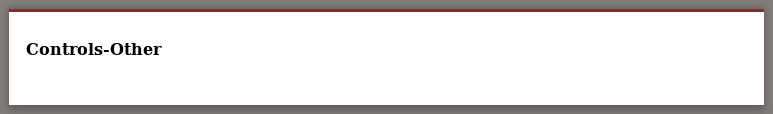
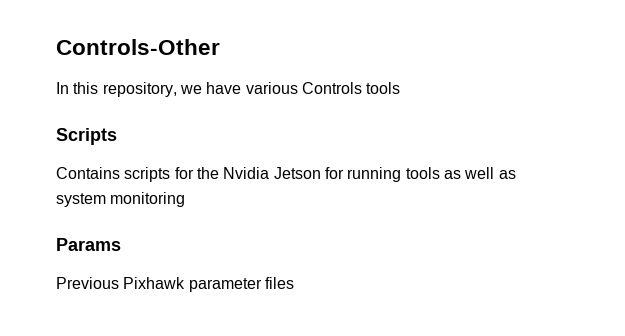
(162, 49) none -> [56,82,401,97] [56,128,117,145] [56,167,516,182] [56,192,186,207] [56,238,121,251] [56,277,294,292] // In this repository, we have various Controls tools // Scripts // Contains scripts for the Nvidia Jetson for running tools as well as system monitoring // Params // Previous Pixhawk parameter files

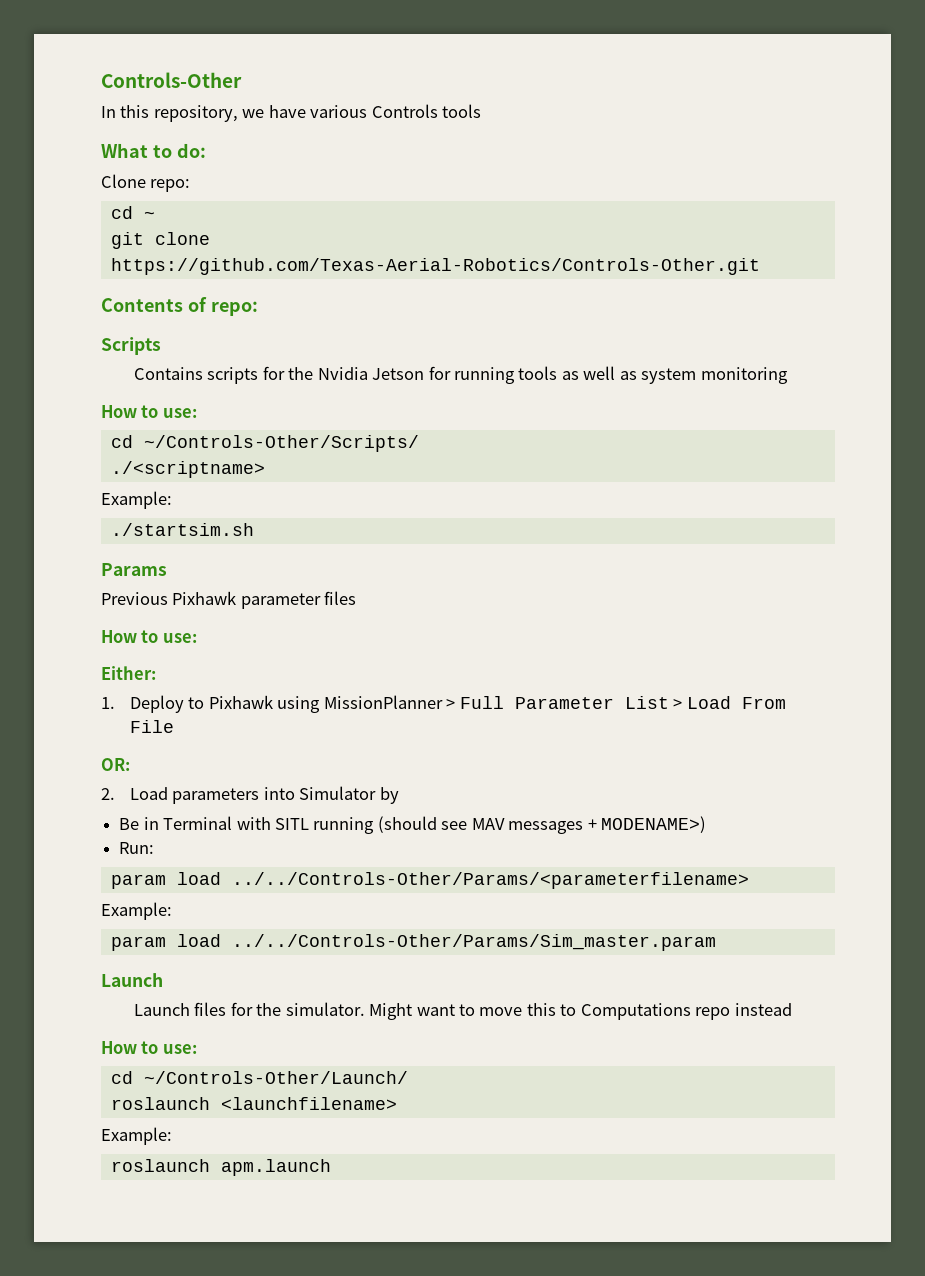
(401, 88) none -> [101,143,206,158] [101,174,191,192] [110,206,155,219] [110,232,210,249] [110,258,760,275] [101,297,258,316] // What to do: // Clone repo: // cd ~ // git clone https://github.com/Texas-Aerial-Robotics/Controls-Other.git // Contents of repo:
(186, 199) none -> [101,405,197,418] [110,435,419,452] [110,461,265,478] [101,491,172,509] [110,523,254,536] // How to use: // cd ~/Controls-Other/Scripts/ // ./<scriptname> // Example: // ./startsim.sh
(294, 283) none -> [101,630,197,643] [101,666,156,680] [101,695,786,713] [129,720,174,733] [101,758,130,771] [101,786,399,804] [119,816,707,834] [119,842,155,854] [110,872,749,889] [101,902,172,920] [110,934,716,951] [101,973,163,987] [133,1002,792,1020] [101,1041,197,1054] [110,1071,408,1084] [110,1097,397,1110] [101,1127,172,1145] [110,1159,331,1176] // How to use: // Either: // 1. Deploy to Pixhawk using MissionPlanner > Full Parameter List > Load From File // OR: // 2. Load parameters into Simulator by // Be in Terminal with SITL running (should see MAV messages + MODENAME>) // Run: // param load ../../Controls-Other/Params/<parameterfilename> // Example: // param load ../../Controls-Other/Params/Sim_master.param // Launch // Launch files for the simulator. Might want to move this to Computations repo instead // How to use: // cd ~/Controls-Other/Launch/ // roslaunch <launchfilename> // Example: // roslaunch apm.launch

